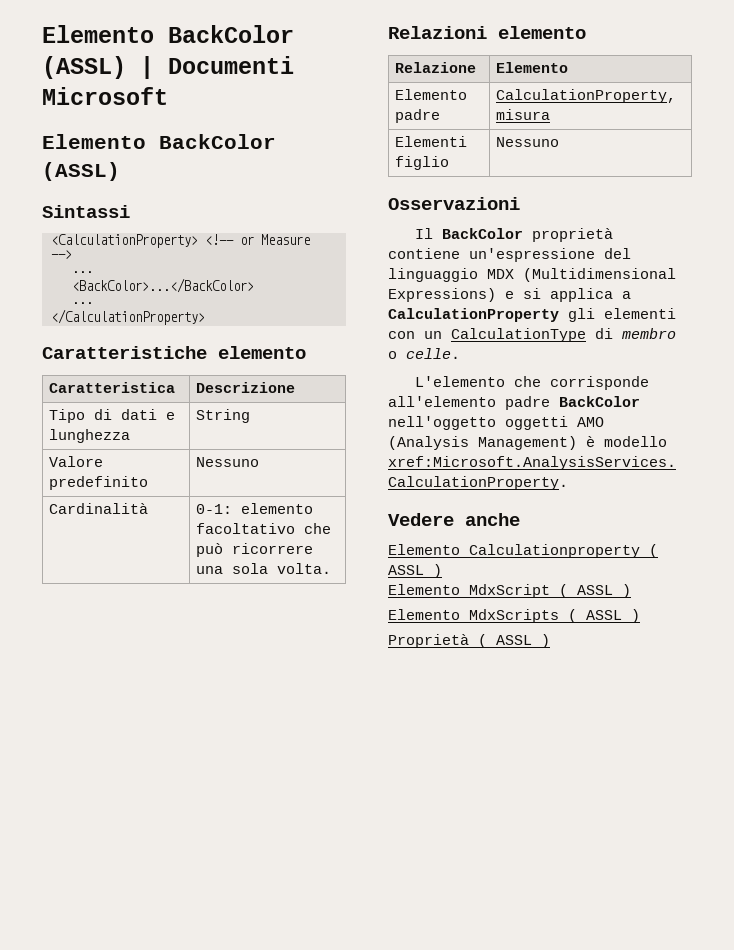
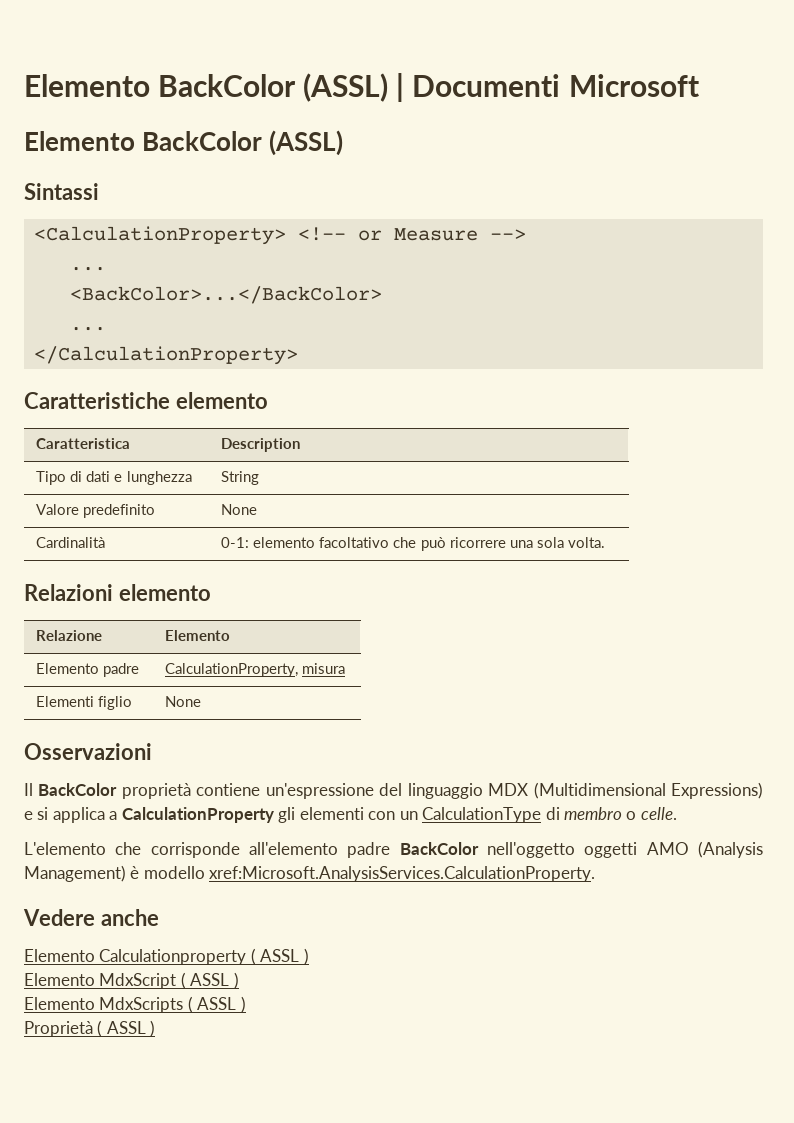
[196,382,296,393] Descrizione -> [221,438,301,452] Description
[196,457,260,467] | Nessuno -> [221,504,258,515] | None
[496,137,560,147] | Nessuno -> [165,696,202,707] | None

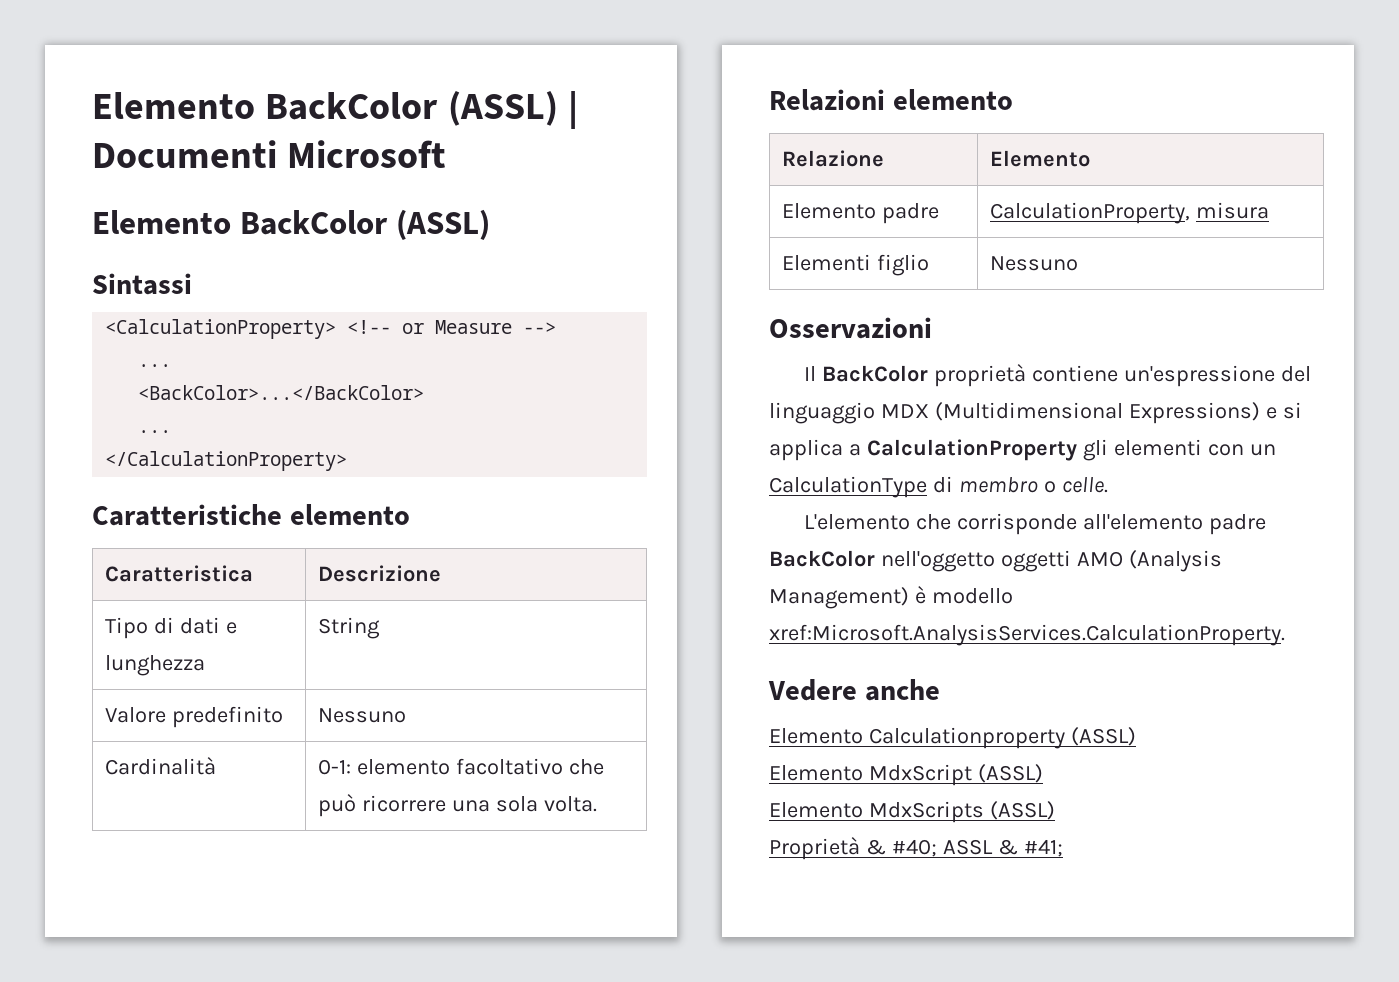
[221,438,301,452] Description -> [318,565,442,582] Descrizione
[221,504,258,515] | None -> [318,708,407,723] | Nessuno
[165,696,202,707] | None -> [990,256,1079,271] | Nessuno
[250,948,309,965] ( ASSL ) -> [1070,727,1136,746] (ASSL)
[180,972,239,989] ( ASSL ) -> [977,764,1043,783] (ASSL)
[187,996,246,1013] [24,1020,156,1037] ( ASSL ) // Proprietà ( ASSL ) -> [989,801,1055,820] [769,837,1063,860] (ASSL) // Proprietà & #40; ASSL & #41;

